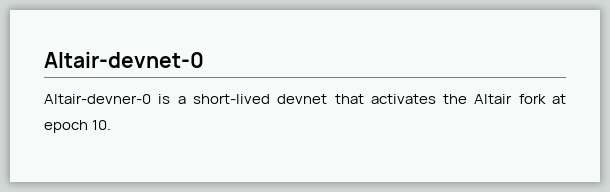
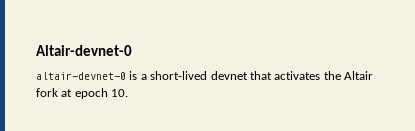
[44,94,151,104] Altair-devner-0 -> [36,72,126,80] altair-devnet-0

